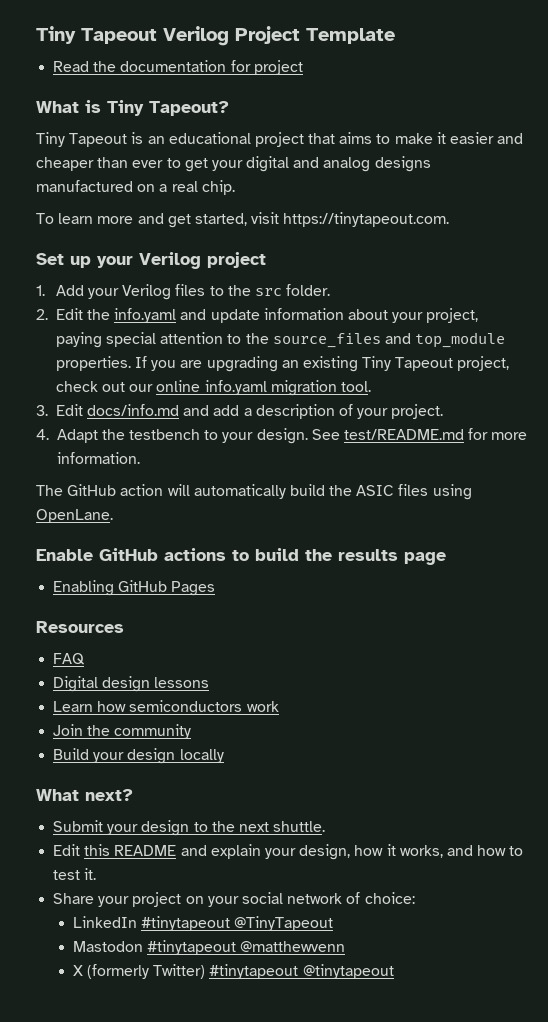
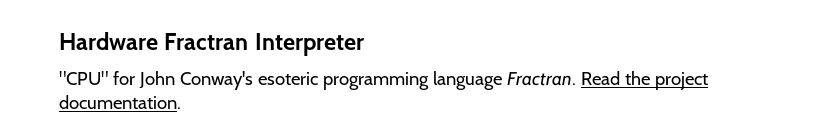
[36,26,395,46] [53,60,303,75] [36,100,229,116] [36,132,524,147] [36,156,431,172] [36,180,235,195] [36,212,450,228] [36,252,266,269] [36,284,331,300] [36,308,479,323] [55,332,506,348] [55,356,510,372] [55,380,371,396] [36,404,444,419] [36,428,528,444] [56,452,140,464] [36,484,472,500] [36,509,113,523] [36,548,446,565] [53,580,216,596] [36,621,124,633] [53,653,86,665] [53,676,210,692] [53,700,279,712] [53,724,192,739] [53,748,224,764] [36,789,133,801] [53,820,326,836] [53,844,524,860] [53,868,97,880] [53,892,415,907] [72,916,334,931] [72,940,346,955] [72,964,394,979] Tiny Tapeout Verilog Project Template // Read the documentation for project // What is Tiny Tapeout? // Tiny Tapeout is an educational project that aims to make it easier and cheaper than ever to get your digital and analog designs manufactured on a real chip. // To learn more and get started, visit https://tinytapeout.com. // Set up your Verilog project // 1. Add your Verilog files to the src folder. // 2. Edit the info.yaml and update information about your project, paying special attention to the source_files and top_module properties. If you are upgrading an existing Tiny Tapeout project, check out our online info.yaml migration tool. // 3. Edit docs/info.md and add a description of your project. // 4. Adapt the testbench to your design. See test/README.md for more information. // The GitHub action will automatically build the ASIC files using OpenLane. // Enable GitHub actions to build the results page // Enabling GitHub Pages // Resources // FAQ // Digital design lessons // Learn how semiconductors work // Join the community // Build your design locally // What next? // Submit your design to the next shuttle. // Edit this README and explain your design, how it works, and how to test it. // Share your project on your social network of choice: // LinkedIn #tinytapeout @TinyTapeout // Mastodon #tinytapeout @matthewvenn // X (formerly Twitter) #tinytapeout @tinytapeout -> [59,32,365,56] [59,71,708,90] [59,95,181,109] Hardware Fractran Interpreter // "CPU" for John Conway's esoteric programming language Fractran. Read the project documentation.

